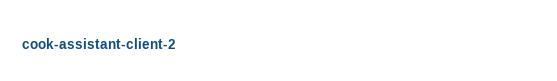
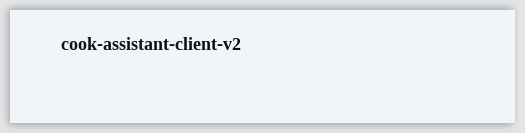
[22,38,176,49] cook-assistant-client-2 -> [61,37,241,50] cook-assistant-client-v2

